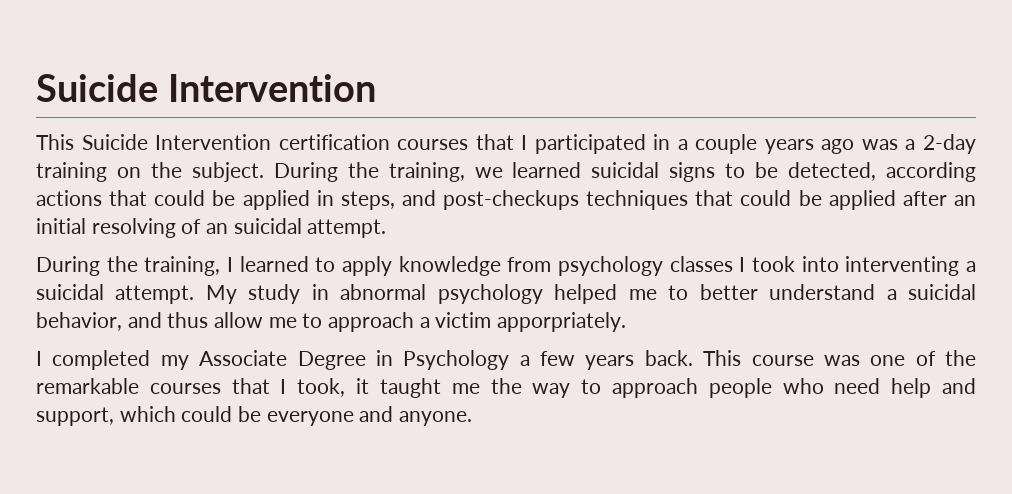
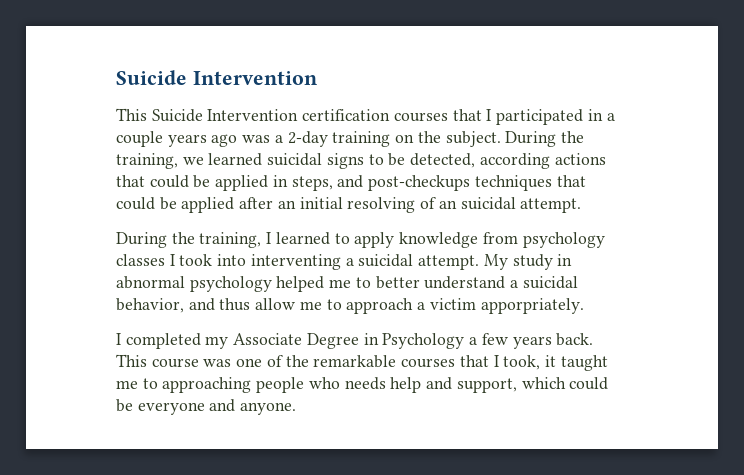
[490,378,698,398] the way to approach -> [142,377,252,393] to approaching
[834,378,881,394] need -> [344,377,386,390] needs

